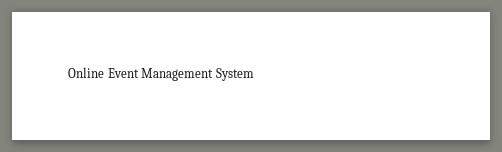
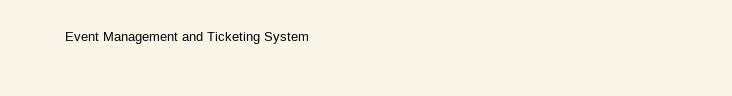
[68,67,104,78] Online -> (65, 36) none
(214, 74) none -> [182,32,260,44] and Ticketing

